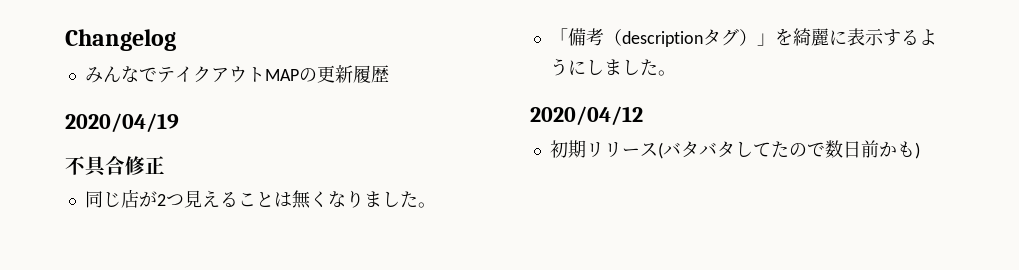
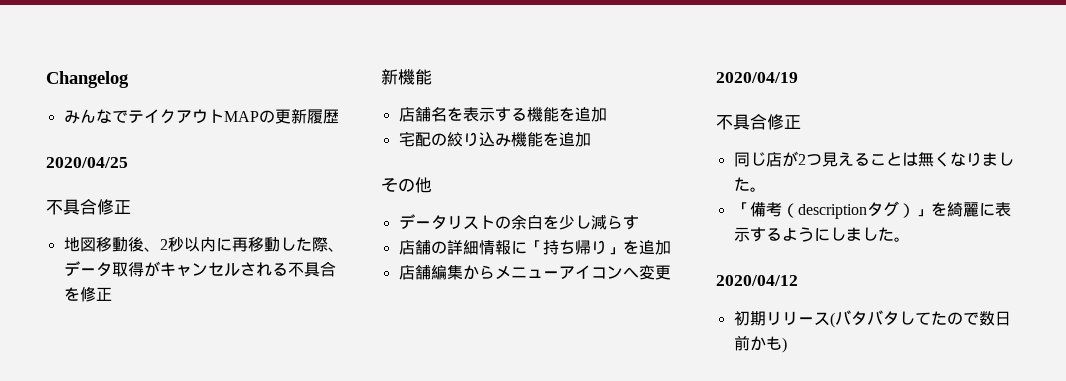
(389, 74) none -> [46,157,128,168] [46,199,131,215] [63,237,344,252] [63,261,336,277] [63,286,112,302] [381,69,432,85] [398,106,607,122] [398,131,591,147] [381,177,432,193] [398,214,639,230] [398,240,671,255] [398,265,671,280] // 2020/04/25 // 不具合修正 // 地図移動後、2秒以内に再移動した際、データ取得がキャンセルされる不具合を修正 // 新機能 // 店舗名を表示する機能を追加 // 宅配の絞り込み機能を追加 // その他 // データリストの余白を少し減らす // 店舗の詳細情報に「持ち帰り」を追加 // 店舗編集からメニューアイコンへ変更

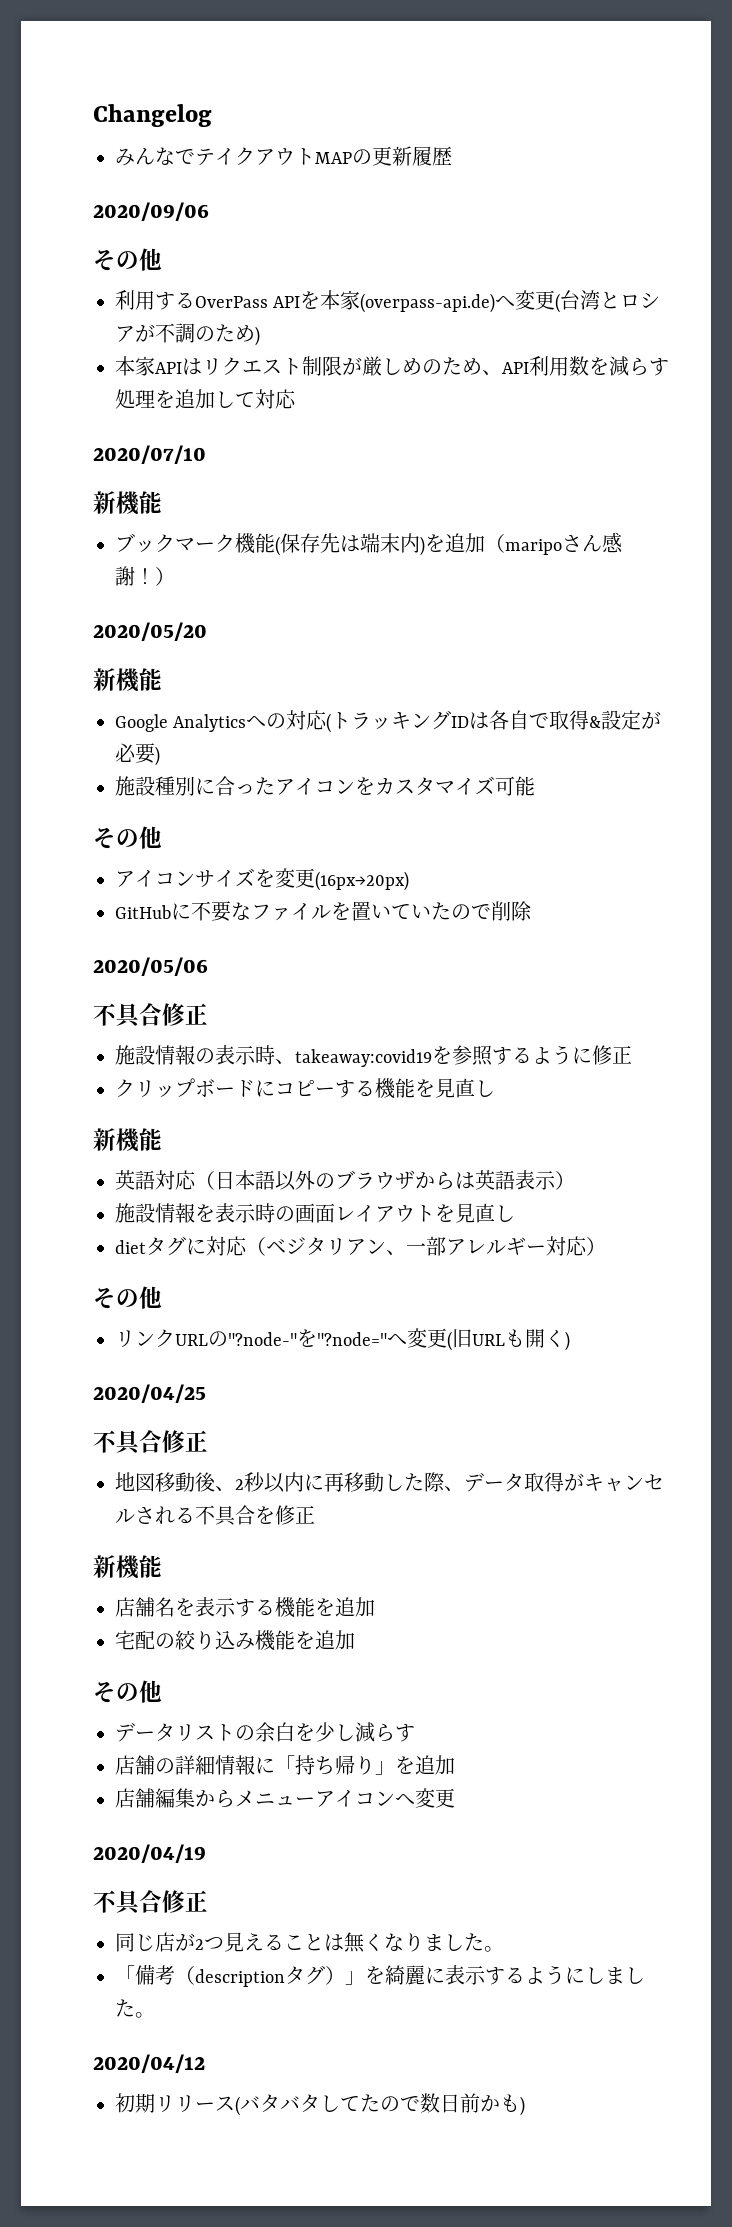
(339, 116) none -> [93,202,209,221] [93,248,162,271] [115,290,661,313] [115,323,260,346] [115,356,669,376] [115,389,296,409] [93,445,206,464] [93,491,162,515] [115,532,623,556] [115,566,175,586] [93,622,207,641] [93,668,162,692] [115,710,662,733] [115,743,160,766] [115,776,535,796] [93,826,162,849] [115,868,409,891] [115,901,532,922] [93,957,208,976] [93,1003,208,1028] [115,1045,632,1067] [115,1078,495,1099] [93,1128,162,1152] [115,1170,575,1191] [115,1203,515,1223] [115,1236,606,1256] [93,1286,162,1309] [115,1328,570,1351] // 2020/09/06 // その他 // 利用するOverPass APIを本家(overpass-api.de)へ変更(台湾とロシアが不調のため) // 本家APIはリクエスト制限が厳しめのため、API利用数を減らす処理を追加して対応 // 2020/07/10 // 新機能 // ブックマーク機能(保存先は端末内)を追加（maripoさん感謝！） // 2020/05/20 // 新機能 // Google Analyticsへの対応(トラッキングIDは各自で取得&設定が必要) // 施設種別に合ったアイコンをカスタマイズ可能 // その他 // アイコンサイズを変更(16px→20px) // GitHubに不要なファイルを置いていたので削除 // 2020/05/06 // 不具合修正 // 施設情報の表示時、takeaway:covid19を参照するように修正 // クリップボードにコピーする機能を見直し // 新機能 // 英語対応（日本語以外のブラウザからは英語表示） // 施設情報を表示時の画面レイアウトを見直し // dietタグに対応（ベジタリアン、一部アレルギー対応） // その他 // リンクURLの"?node-"を"?node="へ変更(旧URLも開く)

